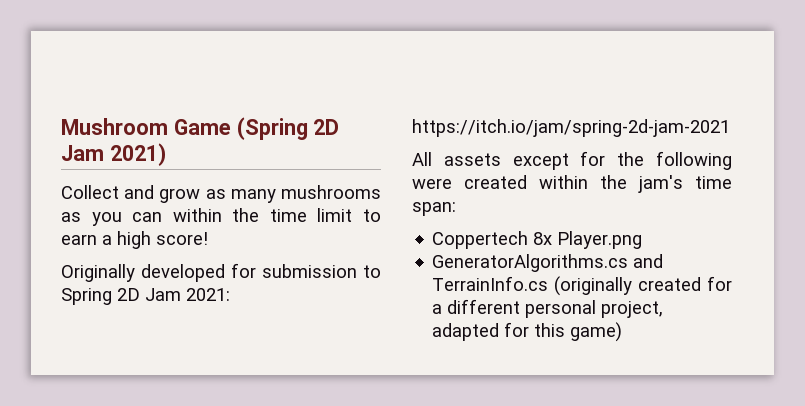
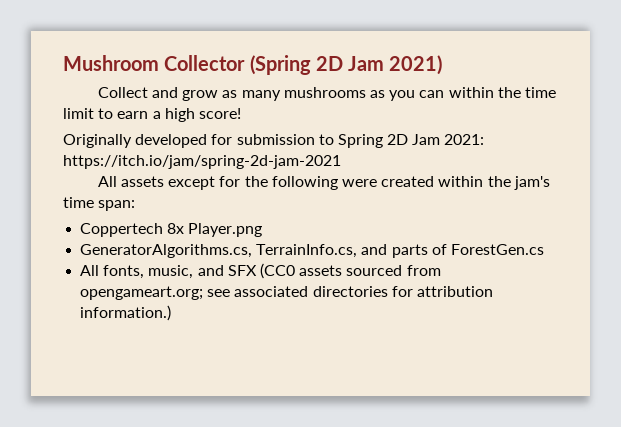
[173,119,231,135] Game -> [164,55,246,71] Collector
[432,254,664,272] [432,276,732,296] [432,299,664,318] [432,322,623,342] GeneratorAlgorithms.cs and TerrainInfo.cs (originally created for a different personal project, adapted for this game) -> [80,244,544,258] [80,263,441,279] [80,286,493,300] [80,305,172,321] GeneratorAlgorithms.cs, TerrainInfo.cs, and parts of ForestGen.cs // All fonts, music, and SFX (CC0 assets sourced from opengameart.org; see associated directories for attribution information.)

